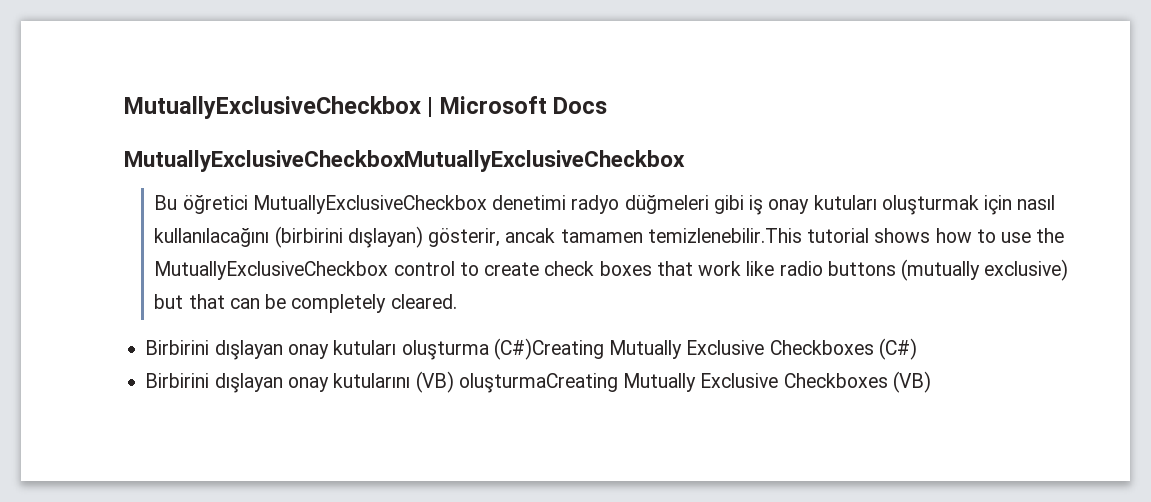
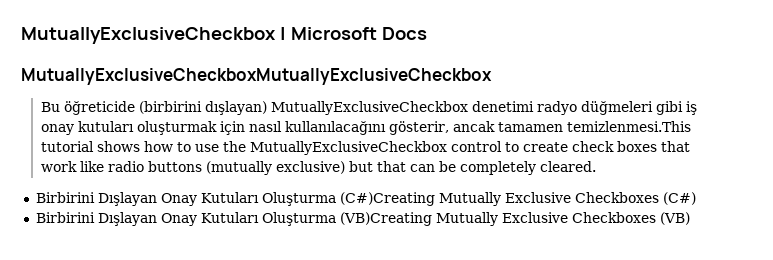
[182,195,248,214] öğretici -> [63,101,267,115] öğreticide (birbirini dışlayan)
[274,226,423,248] (birbirini dışlayan) -> (386, 128) none
[647,228,802,243] temizlenebilir.This -> [566,121,691,132] temizlenmesi.This
[214,340,489,360] dışlayan onay kutuları oluşturma -> [97,192,336,206] Dışlayan Onay Kutuları Oluşturma
[214,371,618,393] dışlayan onay kutularını (VB) oluşturmaCreating -> [97,212,432,226] Dışlayan Onay Kutuları Oluşturma (VB)Creating

